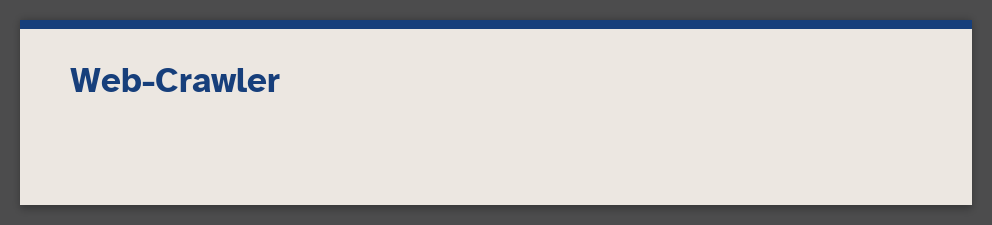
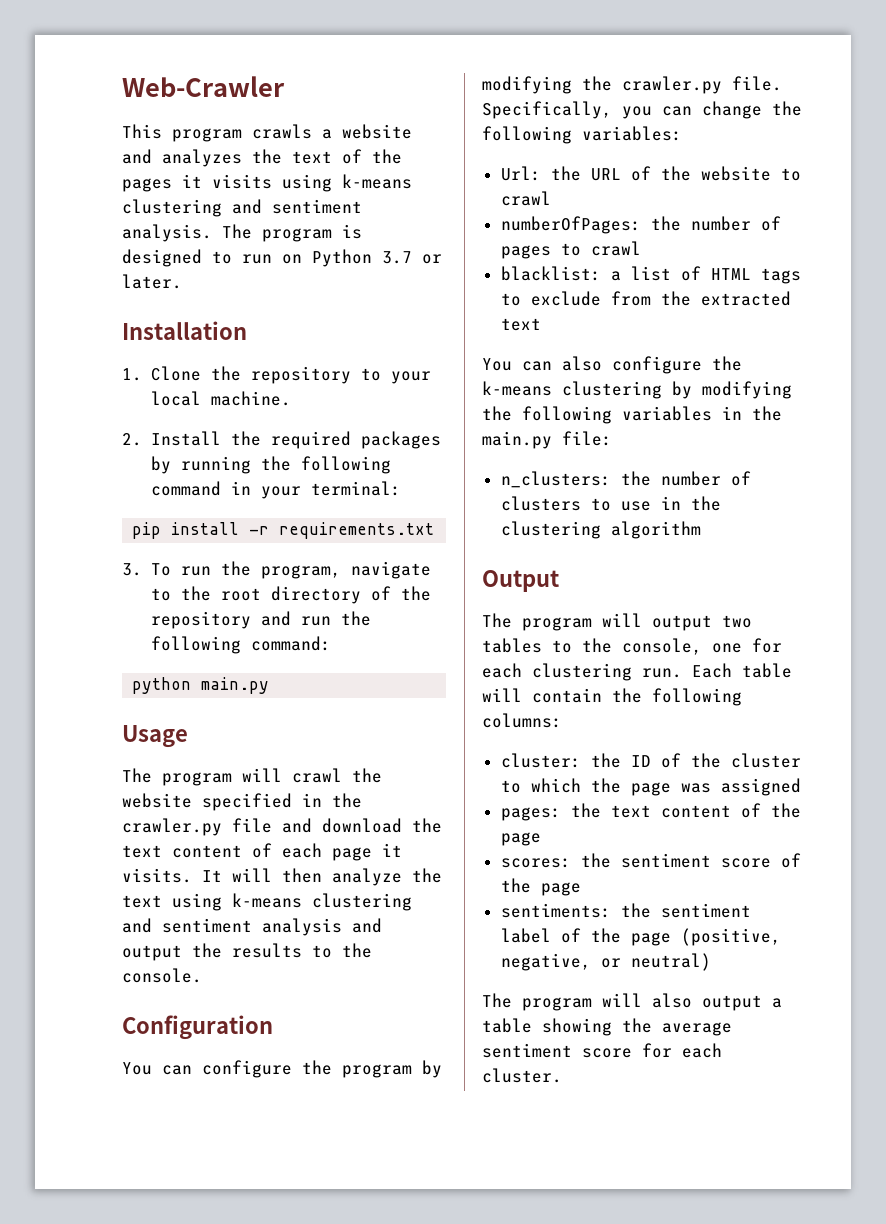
(280, 80) none -> [122,124,412,142] [122,149,402,167] [122,174,412,192] [122,199,362,217] [122,224,362,242] [122,249,442,267] [122,274,182,289] [122,321,247,340] [122,366,431,384] [150,391,291,406] [122,431,441,449] [150,456,391,474] [150,481,401,499] [132,522,435,539] [122,561,431,579] [150,586,431,604] [150,611,371,629] [150,636,331,654] [132,677,270,694] [122,725,188,748] [122,768,382,786] [122,793,362,811] [122,818,442,836] [122,843,402,861] [122,868,442,886] [122,893,412,911] [122,918,382,936] [122,943,372,961] [122,968,202,983] [122,1015,273,1040] [122,1060,442,1078] [482,76,782,94] [482,101,802,119] [482,126,682,144] [500,166,801,181] [500,191,551,206] [500,216,781,234] [500,241,641,259] [500,266,801,284] [500,291,791,306] [500,318,541,331] [482,356,742,374] [482,381,792,399] [482,406,782,424] [482,431,612,449] [500,471,751,488] [500,496,721,511] [500,521,701,539] [482,570,559,592] [482,613,752,631] [482,638,782,655] [482,663,792,681] [482,688,742,706] [482,713,562,728] [500,753,801,768] [500,778,801,796] [500,803,801,821] [500,832,541,846] [500,853,801,868] [500,878,581,896] [500,903,751,918] [500,928,781,946] [500,953,711,971] [482,993,782,1011] [482,1018,732,1036] [482,1043,722,1058] [482,1068,562,1083] // This program crawls a website and analyzes the text of the pages it visits using k-means clustering and sentiment analysis. The program is designed to run on Python 3.7 or later. // Installation // 1. Clone the repository to your local machine. // 2. Install the required packages by running the following command in your terminal: // pip install -r requirements.txt // 3. To run the program, navigate to the root directory of the repository and run the following command: // python main.py // Usage // The program will crawl the website specified in the crawler.py file and download the text content of each page it visits. It will then analyze the text using k-means clustering and sentiment analysis and output the results to the console. // Configuration // You can configure the program by modifying the crawler.py file. Specifically, you can change the following variables: // Url: the URL of the website to crawl // numberOfPages: the number of pages to crawl // blacklist: a list of HTML tags to exclude from the extracted text // You can also configure the k-means clustering by modifying the following variables in the main.py file: // n_clusters: the number of clusters to use in the clustering algorithm // Output // The program will output two tables to the console, one for each clustering run. Each table will contain the following columns: // cluster: the ID of the cluster to which the page was assigned // pages: the text content of the page // scores: the sentiment score of the page // sentiments: the sentiment label of the page (positive, negative, or neutral) // The program will also output a table showing the average sentiment score for each cluster.

